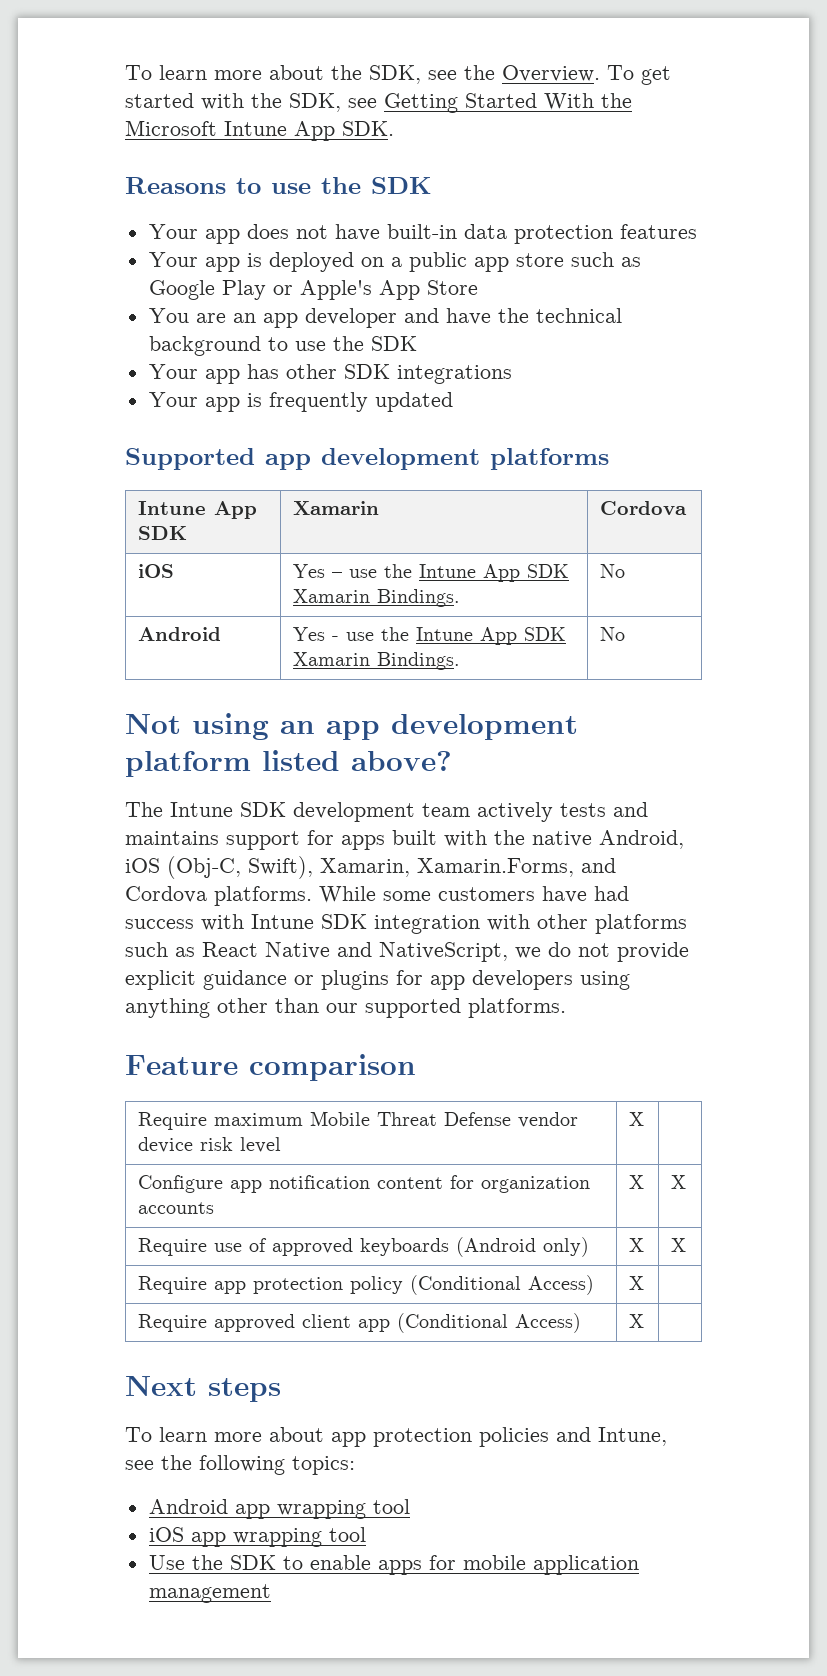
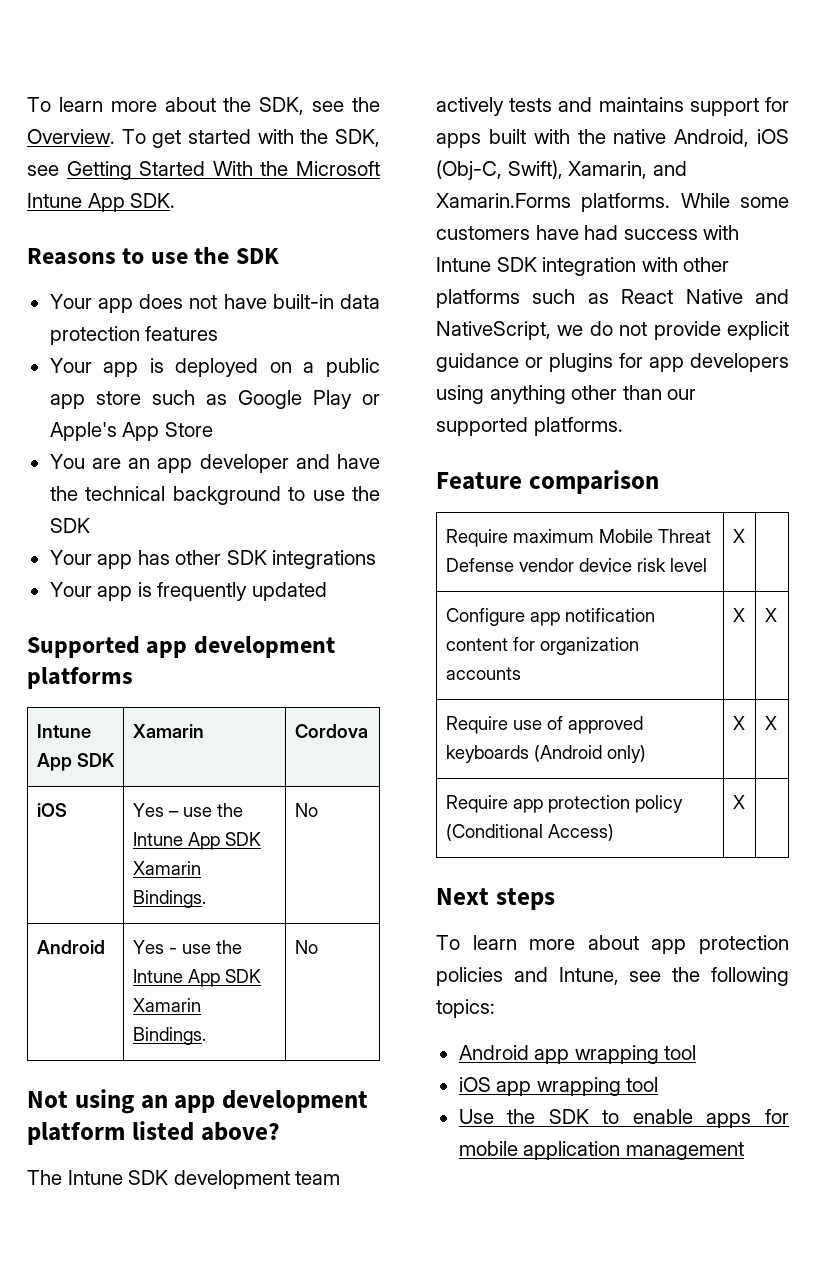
[417,858,616,877] [125,886,207,903] Xamarin.Forms, and Cordova -> [652,161,687,176] [436,193,571,208] and Xamarin.Forms
[138,1313,582,1333] [629,1314,645,1328] // Require approved client app (Conditional Access) | X | -> (745, 802) none

